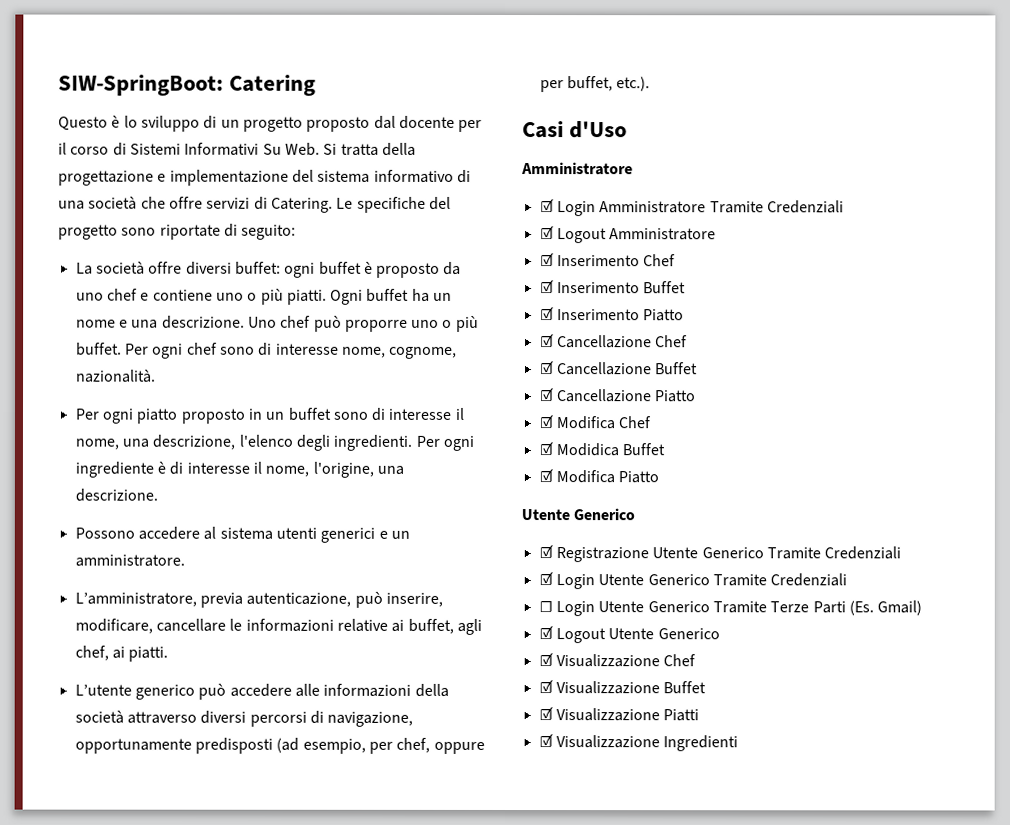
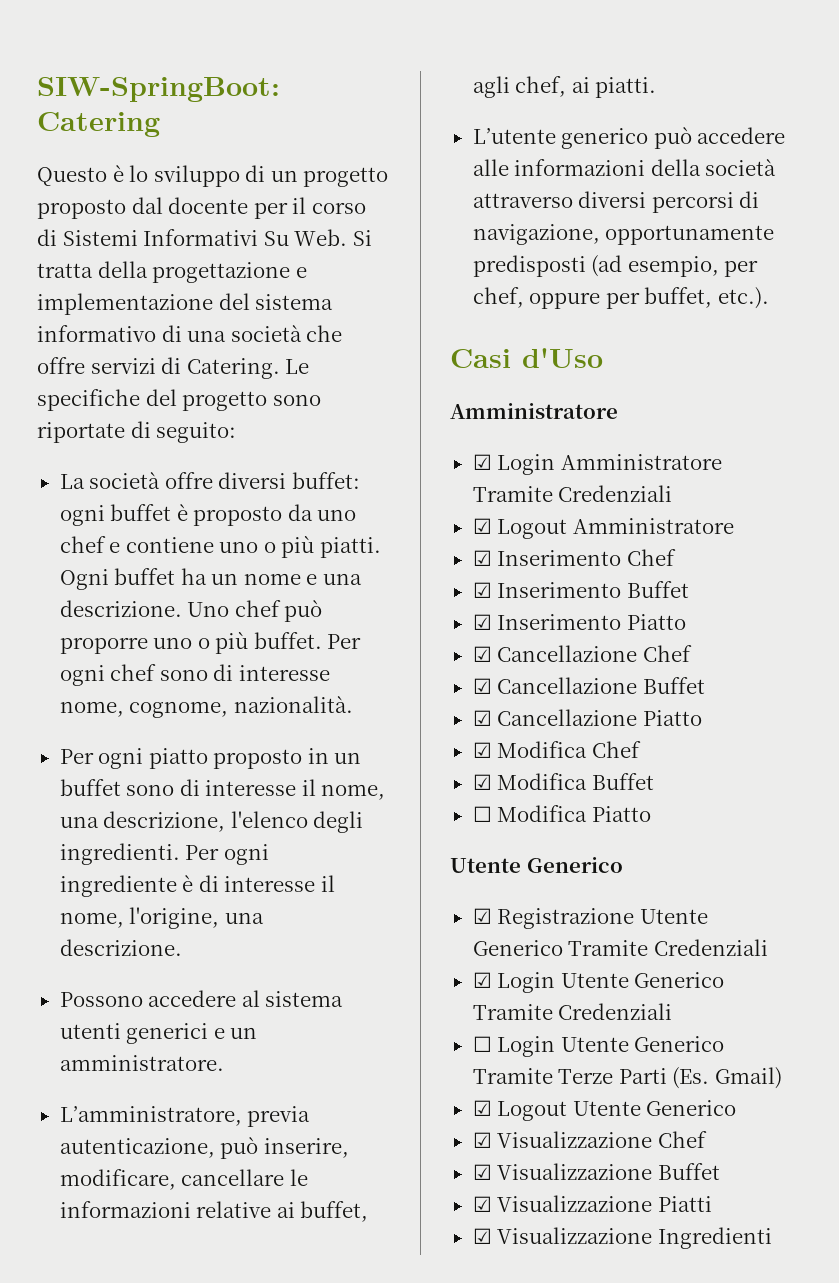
[555,443,666,457] [538,469,553,483] Modidica Buffet // ☑ -> [497,773,654,790] [472,806,492,822] Modifica Buffet // ☐

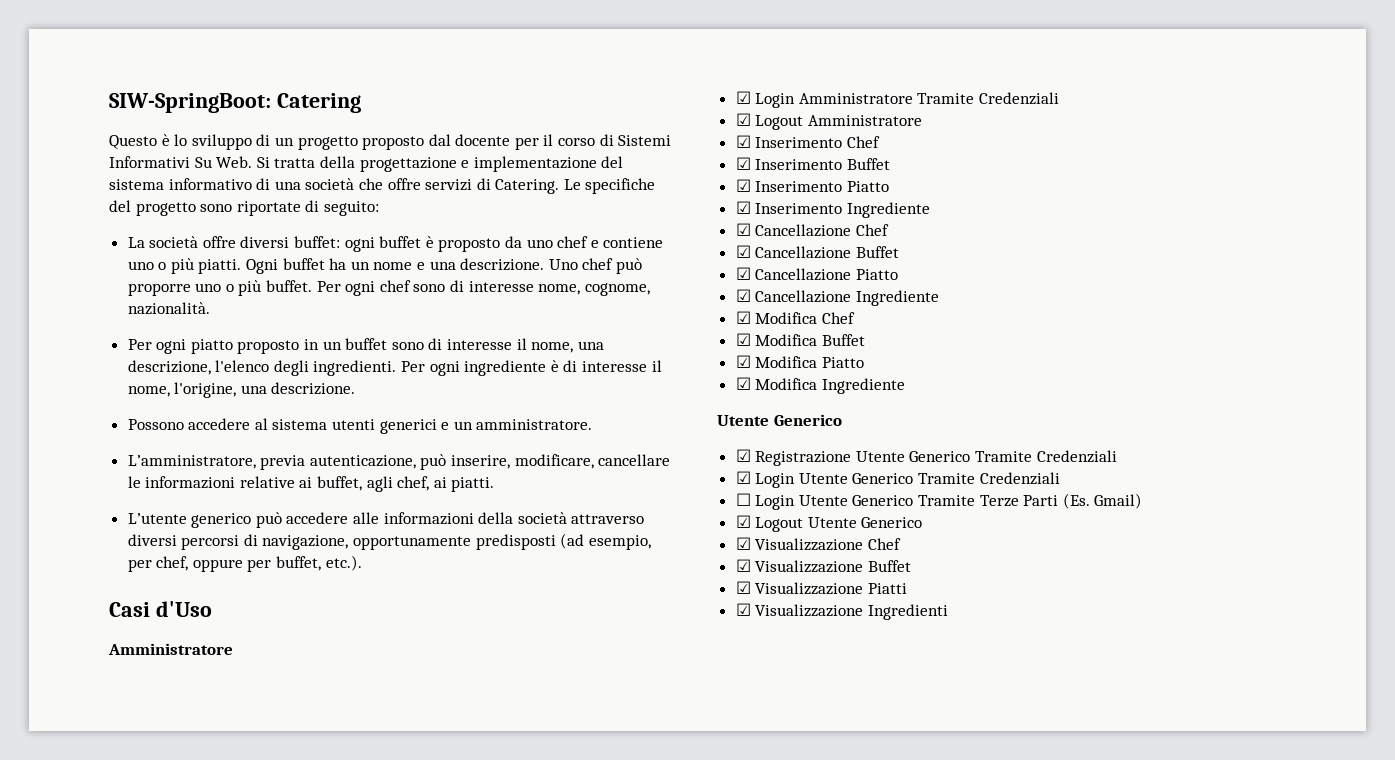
(686, 622) none -> [735,201,930,218] // ☑ Inserimento Ingrediente
(702, 718) none -> [735,289,939,306] // ☑ Cancellazione Ingrediente
[472,806,492,822] ☐ -> [735,355,751,368] ☑
(651, 814) none -> [735,377,905,394] // ☑ Modifica Ingrediente

